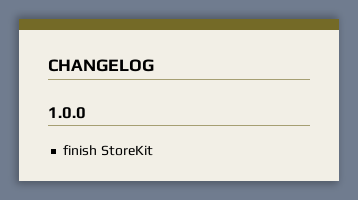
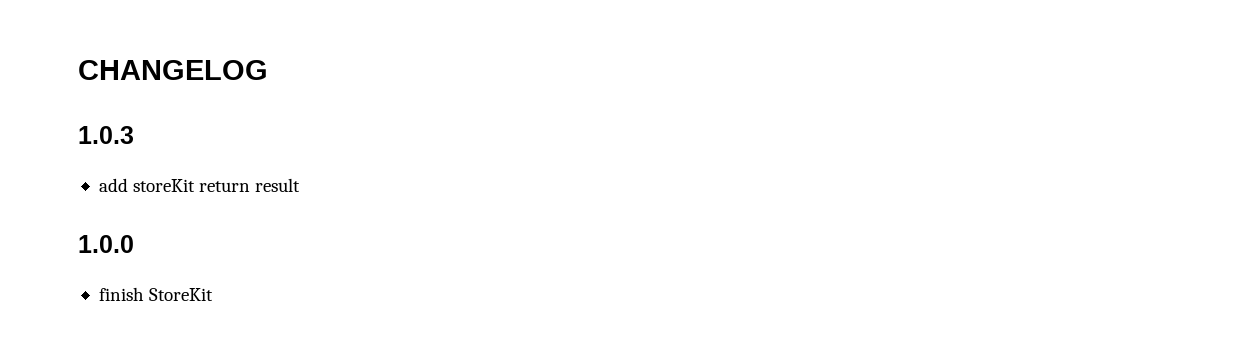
(154, 65) none -> [78,126,134,144] [98,178,301,192] // 1.0.3 // add storeKit return result

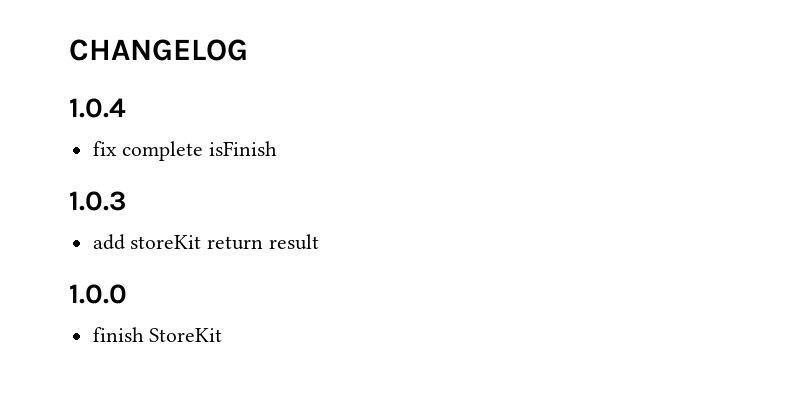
(268, 70) none -> [69,98,126,118] [92,141,278,161] // 1.0.4 // fix complete isFinish

